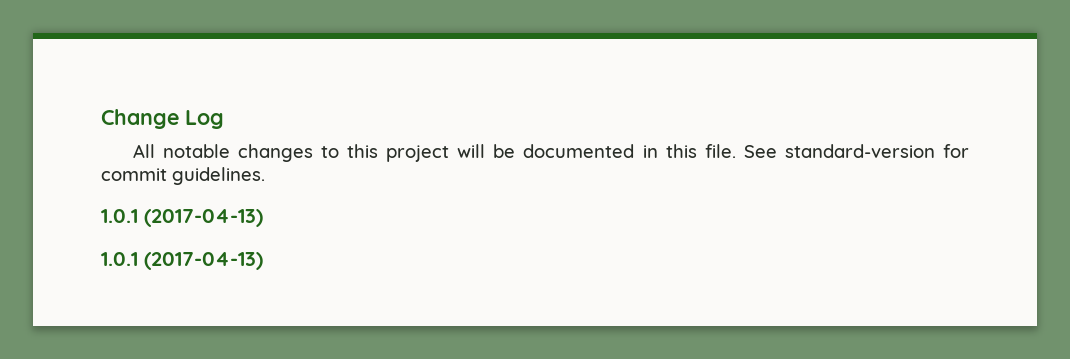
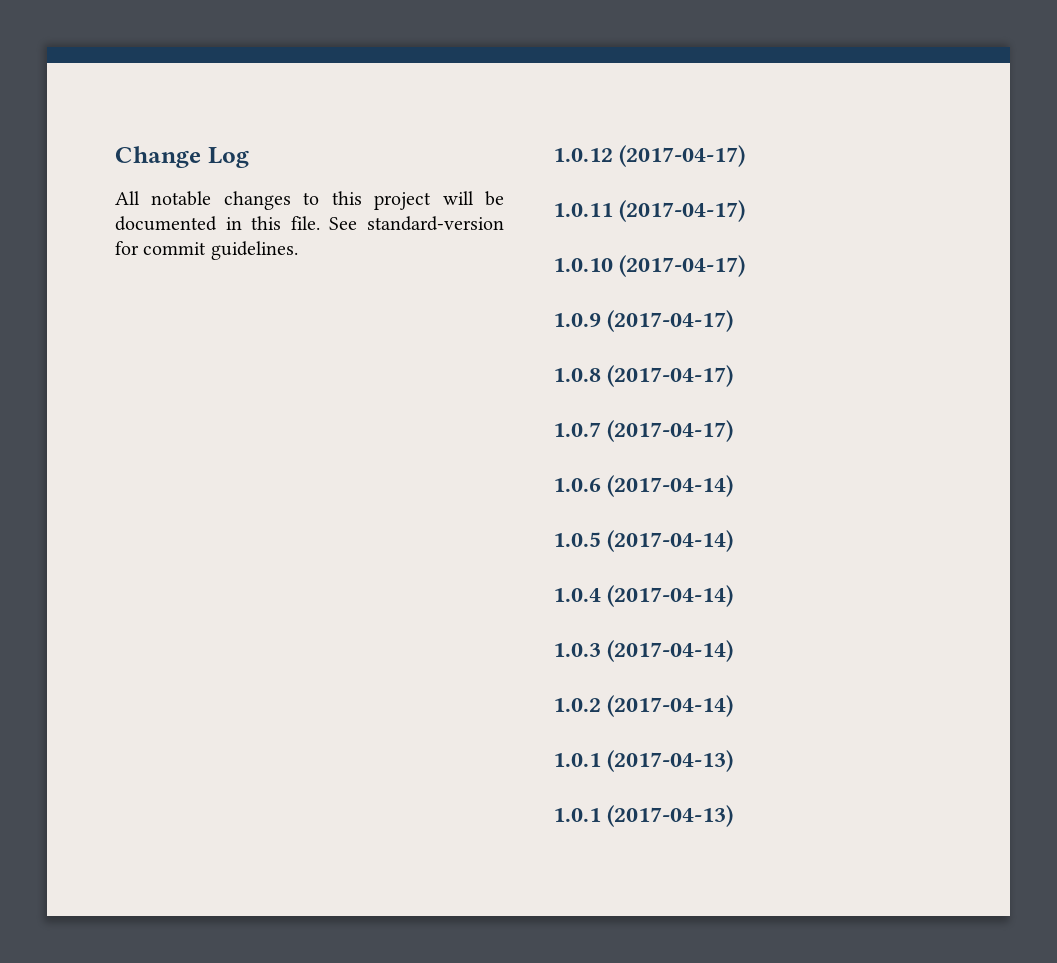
(265, 176) none -> [553,145,746,167] [553,200,746,222] [553,255,746,277] [553,310,734,332] [553,365,734,387] [553,420,734,442] [553,475,734,497] [553,530,734,552] [553,585,734,607] [553,640,734,662] [553,695,734,717] // 1.0.12 (2017-04-17) // 1.0.11 (2017-04-17) // 1.0.10 (2017-04-17) // 1.0.9 (2017-04-17) // 1.0.8 (2017-04-17) // 1.0.7 (2017-04-17) // 1.0.6 (2017-04-14) // 1.0.5 (2017-04-14) // 1.0.4 (2017-04-14) // 1.0.3 (2017-04-14) // 1.0.2 (2017-04-14)

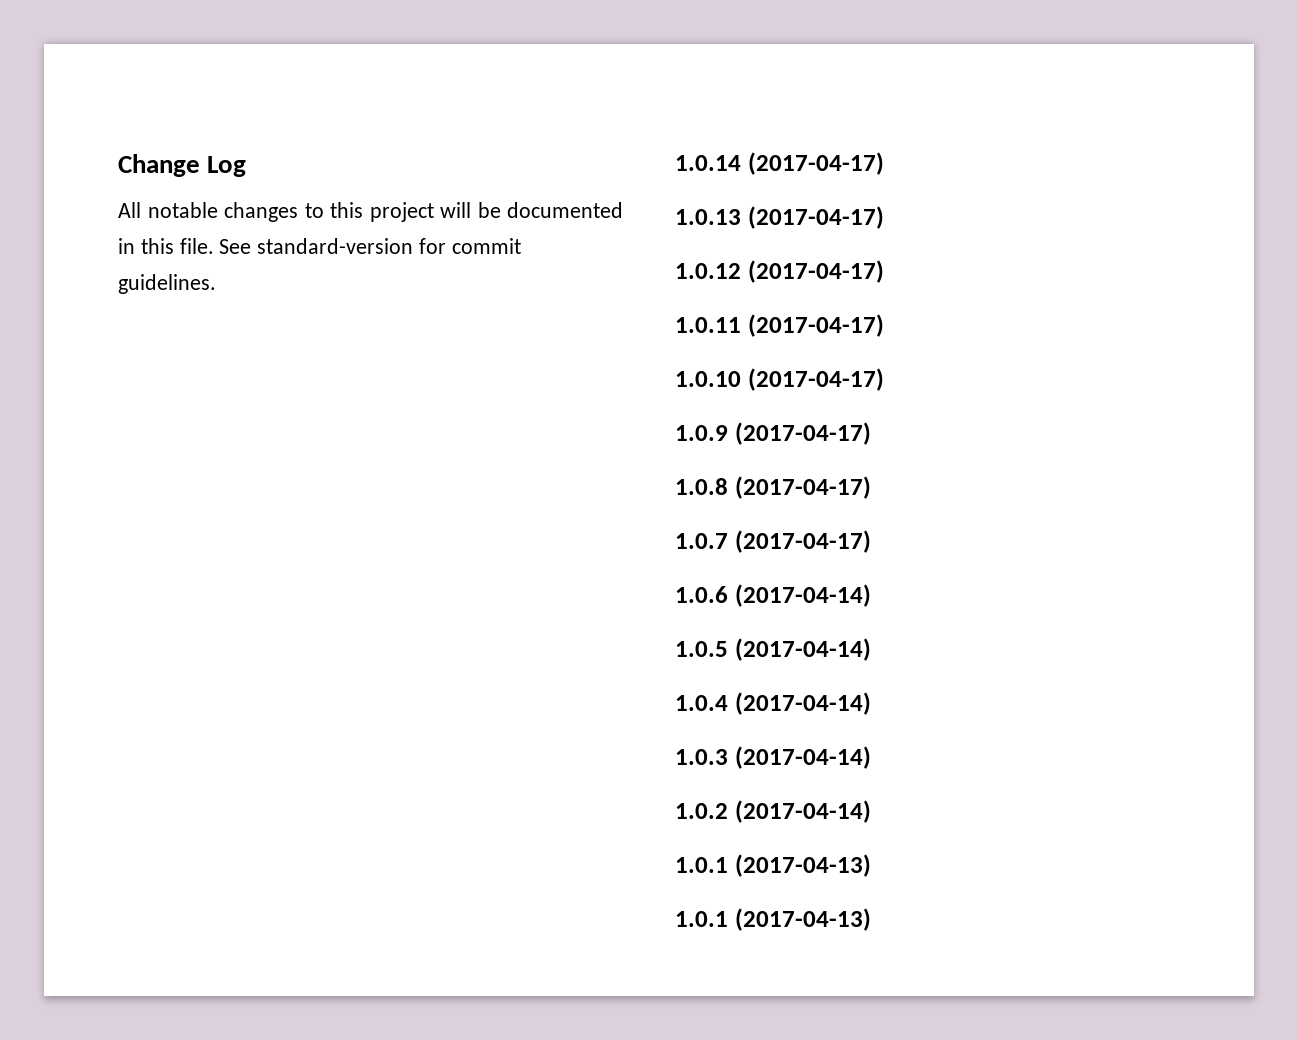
(298, 250) none -> [675,152,884,175] [675,206,884,229] // 1.0.14 (2017-04-17) // 1.0.13 (2017-04-17)

